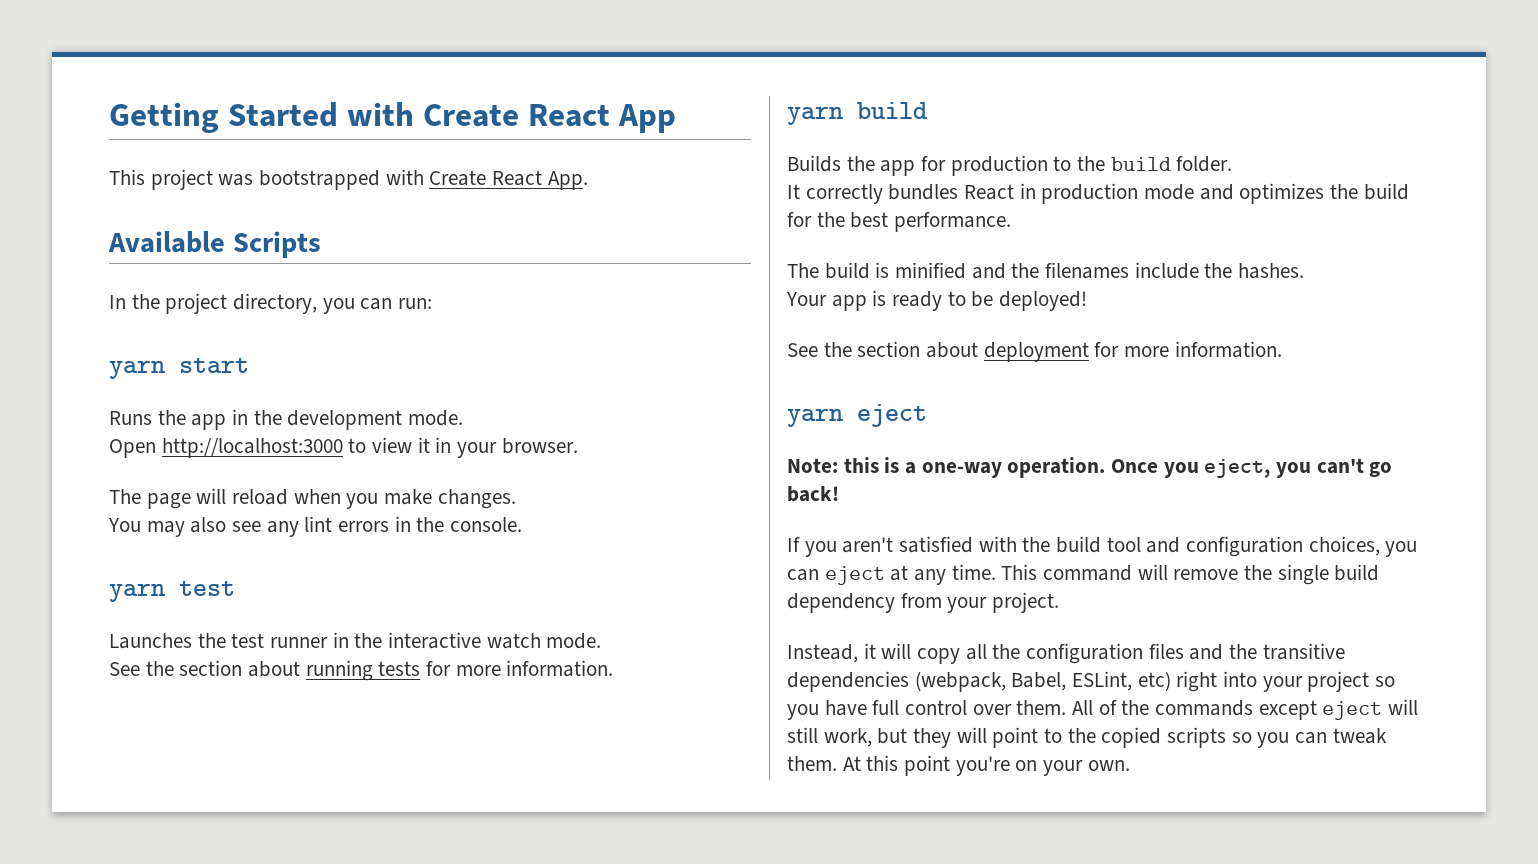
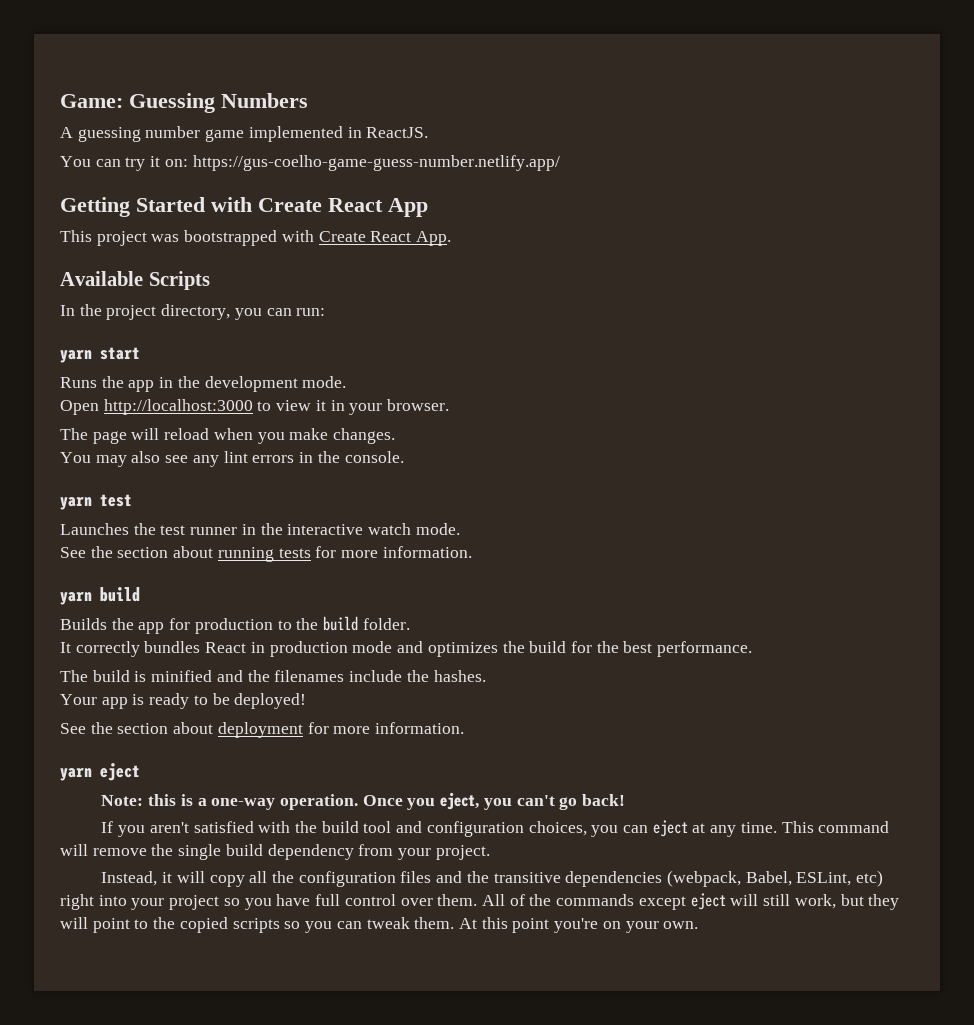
(109, 117) none -> [60,93,308,113] [60,126,429,142] [60,155,560,171] Game: Guessing Numbers // A guessing number game implemented in ReactJS. // You can try it on: https://gus-coelho-game-guess-number.netlify.app/ //

